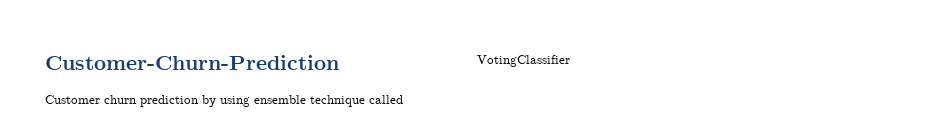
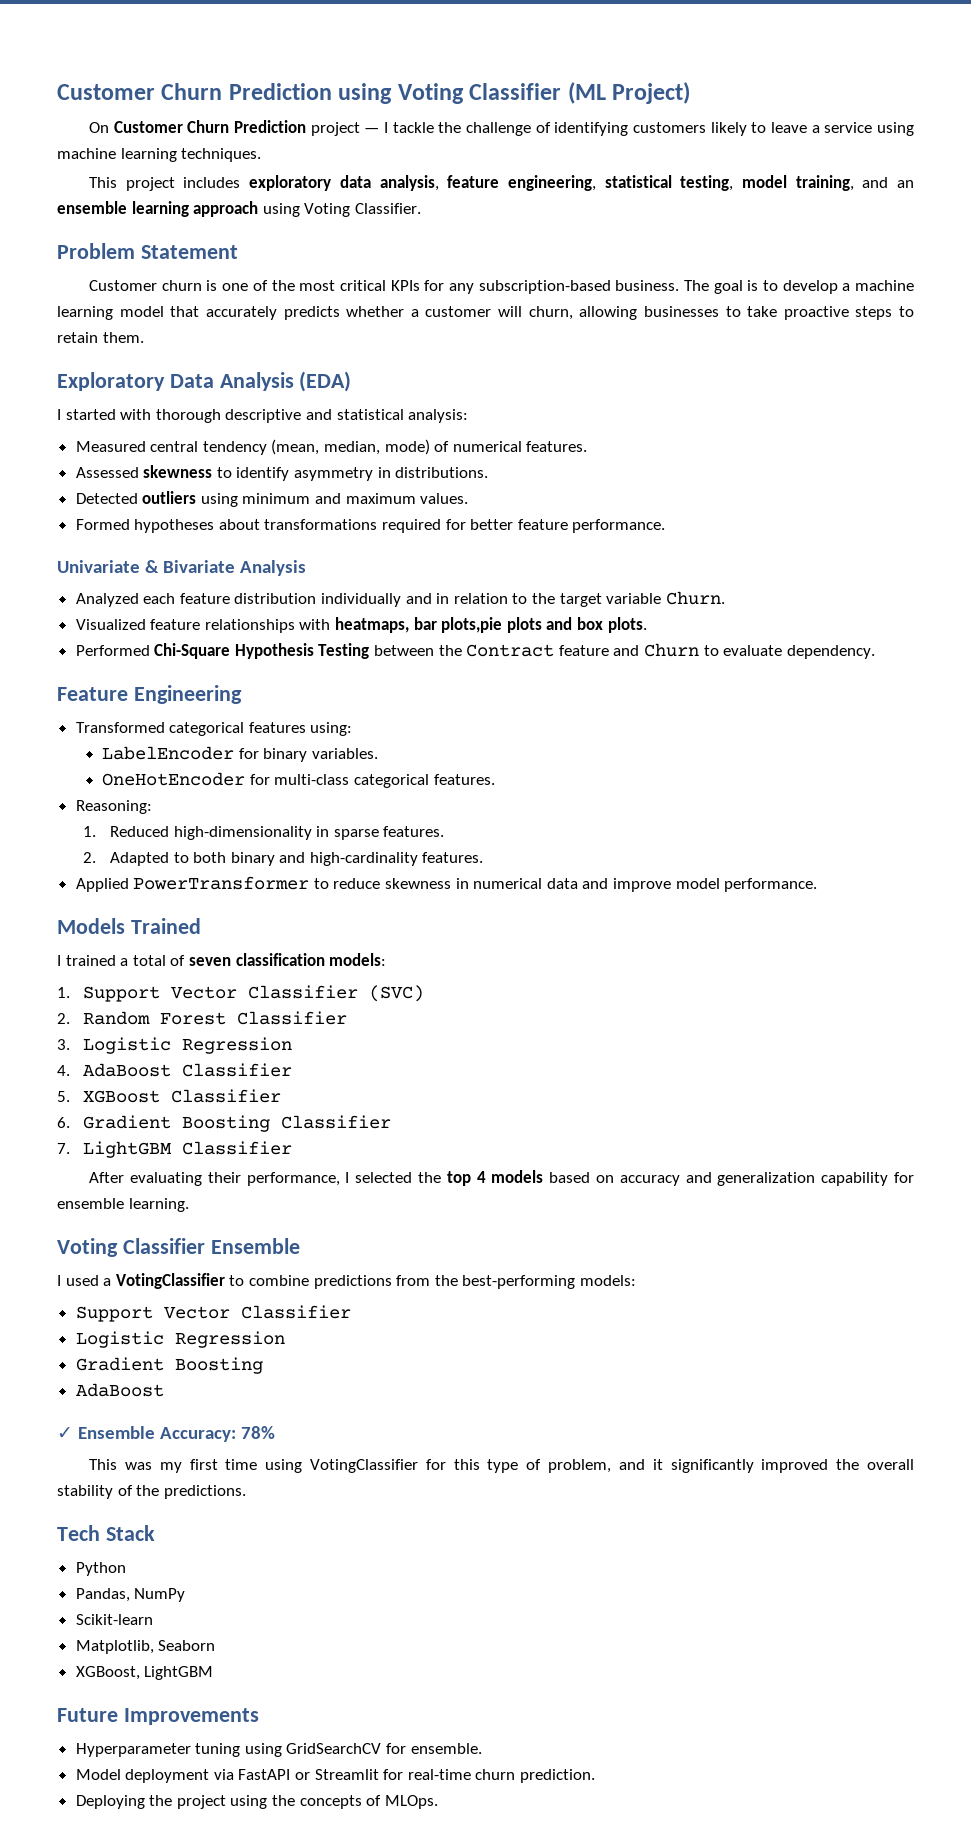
[45,55,339,70] [45,95,403,107] [477,55,570,67] Customer-Churn-Prediction // Customer churn prediction by using ensemble technique called VotingClassifier -> [57,82,691,104] [89,120,914,136] [57,148,262,162] [89,175,914,191] [57,201,421,217] [57,243,238,259] [89,280,914,294] [57,306,914,320] [57,332,144,343] [57,371,352,392] [57,409,469,423] [75,439,588,455] [75,465,489,481] [75,491,469,507] [75,519,666,533] [57,560,307,576] [75,591,725,607] [75,617,647,633] [75,643,875,659] [57,685,242,704] [75,722,353,736] [102,746,378,762] [102,772,495,788] [75,800,152,814] [83,826,445,840] [83,852,484,866] [75,876,818,892] [57,918,201,934] [57,953,387,966] [57,985,425,1002] [57,1011,348,1025] [57,1037,293,1054] [57,1063,293,1077] [57,1089,282,1103] [57,1115,392,1132] [57,1141,293,1158] [89,1170,914,1186] [57,1198,189,1212] [57,1238,300,1257] [57,1273,636,1289] [75,1305,351,1322] [75,1331,285,1348] [75,1357,263,1374] [75,1383,164,1397] [57,1426,276,1442] [89,1459,914,1473] [57,1485,246,1499] [57,1525,155,1541] [75,1562,126,1576] [75,1588,186,1602] [75,1614,153,1625] [75,1640,216,1654] [75,1666,214,1680] [57,1708,259,1725] [75,1743,482,1757] [75,1769,596,1783] [75,1795,438,1809] Customer Churn Prediction using Voting Classifier (ML Project) // On Customer Churn Prediction project — I tackle the challenge of identifying customers likely to leave a service using machine learning techniques. // This project includes exploratory data analysis, feature engineering, statistical testing, model training, and an ensemble learning approach using Voting Classifier. // Problem Statement // Customer churn is one of the most critical KPIs for any subscription-based business. The goal is to develop a machine learning model that accurately predicts whether a customer will churn, allowing businesses to take proactive steps to retain them. // Exploratory Data Analysis (EDA) // I started with thorough descriptive and statistical analysis: // Measured central tendency (mean, median, mode) of numerical features. // Assessed skewness to identify asymmetry in distributions. // Detected outliers using minimum and maximum values. // Formed hypotheses about transformations required for better feature performance. // Univariate & Bivariate Analysis // Analyzed each feature distribution individually and in relation to the target variable Churn. // Visualized feature relationships with heatmaps, bar plots,pie plots and box plots. // Performed Chi-Square Hypothesis Testing between the Contract feature and Churn to evaluate dependency. // Feature Engineering // Transformed categorical features using: // LabelEncoder for binary variables. // OneHotEncoder for multi-class categorical features. // Reasoning: // 1. Reduced high-dimensionality in sparse features. // 2. Adapted to both binary and high-cardinality features. // Applied PowerTransformer to reduce skewness in numerical data and improve model performance. // Models Trained // I trained a total of seven classification models: // 1. Support Vector Classifier (SVC) // 2. Random Forest Classifier // 3. Logistic Regression // 4. AdaBoost Classifier // 5. XGBoost Classifier // 6. Gradient Boosting Classifier // 7. LightGBM Classifier // After evaluating their performance, I selected the top 4 models based on accuracy and generalization capability for ensemble learning. // Voting Classifier Ensemble // I used a VotingClassifier to combine predictions from the best-performing models: // Support Vector Classifier // Logistic Regression // Gradient Boosting // AdaBoost // ✓ Ensemble Accuracy: 78% // This was my first time using VotingClassifier for this type of problem, and it significantly improved the overall stability of the predictions. // Tech Stack // Python // Pandas, NumPy // Scikit-learn // Matplotlib, Seaborn // XGBoost, LightGBM // Future Improvements // Hyperparameter tuning using GridSearchCV for ensemble. // Model deployment via FastAPI or Streamlit for real-time churn prediction. // Deploying the project using the concepts of MLOps.

